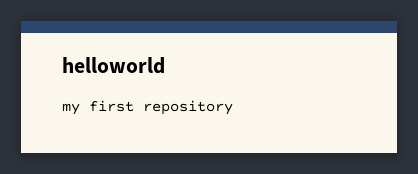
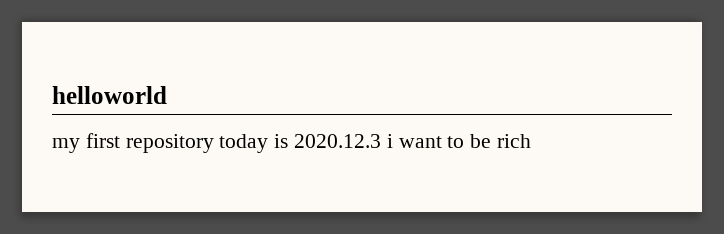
(233, 107) none -> [219,134,532,153] today is 2020.12.3 i want to be rich

